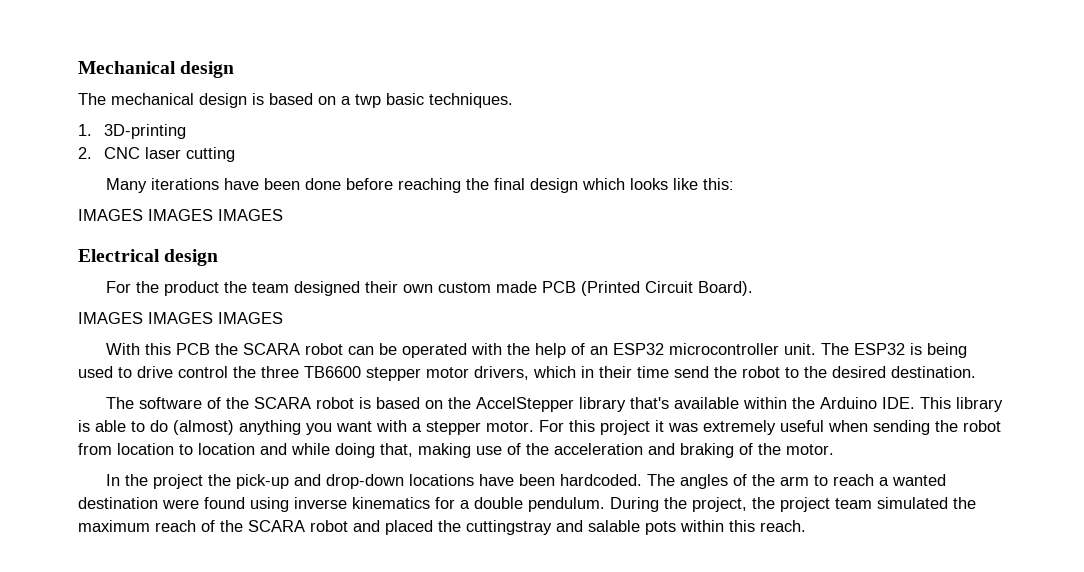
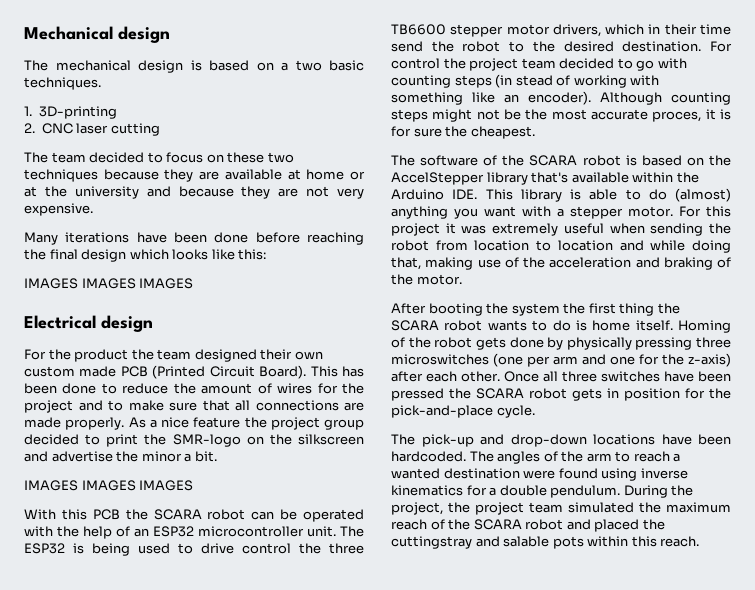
[355,94,381,108] twp -> [295,60,322,71] two
(236, 154) none -> [24,152,294,163] [24,169,366,182] [24,186,364,199] [24,203,93,216] // The team decided to focus on these two techniques because they are available at home or at the university and because they are not very expensive.
(753, 288) none -> [310,366,364,377] [24,383,365,394] [24,400,364,413] [24,417,364,430] [24,434,364,447] [24,451,217,462] This has been done to reduce the amount of wires for the project and to make sure that all connections are made properly. As a nice feature the project group decided to print the SMR-logo on the silkscreen and advertise the minor a bit.
(976, 372) none -> [710,41,732,52] [391,58,687,71] [391,74,660,88] [391,91,731,105] [391,109,731,122] [391,126,535,139] For control the project team decided to go with counting steps (in stead of working with something like an encoder). Although counting steps might not be the most accurate proces, it is for sure the cheapest.
[105,474,231,489] In the project the -> [391,303,680,316] [391,320,731,333] [391,337,731,350] [391,353,731,367] [391,371,731,382] [391,388,731,401] [391,405,535,418] [391,434,415,445] After booting the system the first thing the SCARA robot wants to do is home itself. Homing of the robot gets done by physically pressing three microswitches (one per arm and one for the z-axis) after each other. Once all three switches have been pressed the SCARA robot gets in position for the pick-and-place cycle. // The

